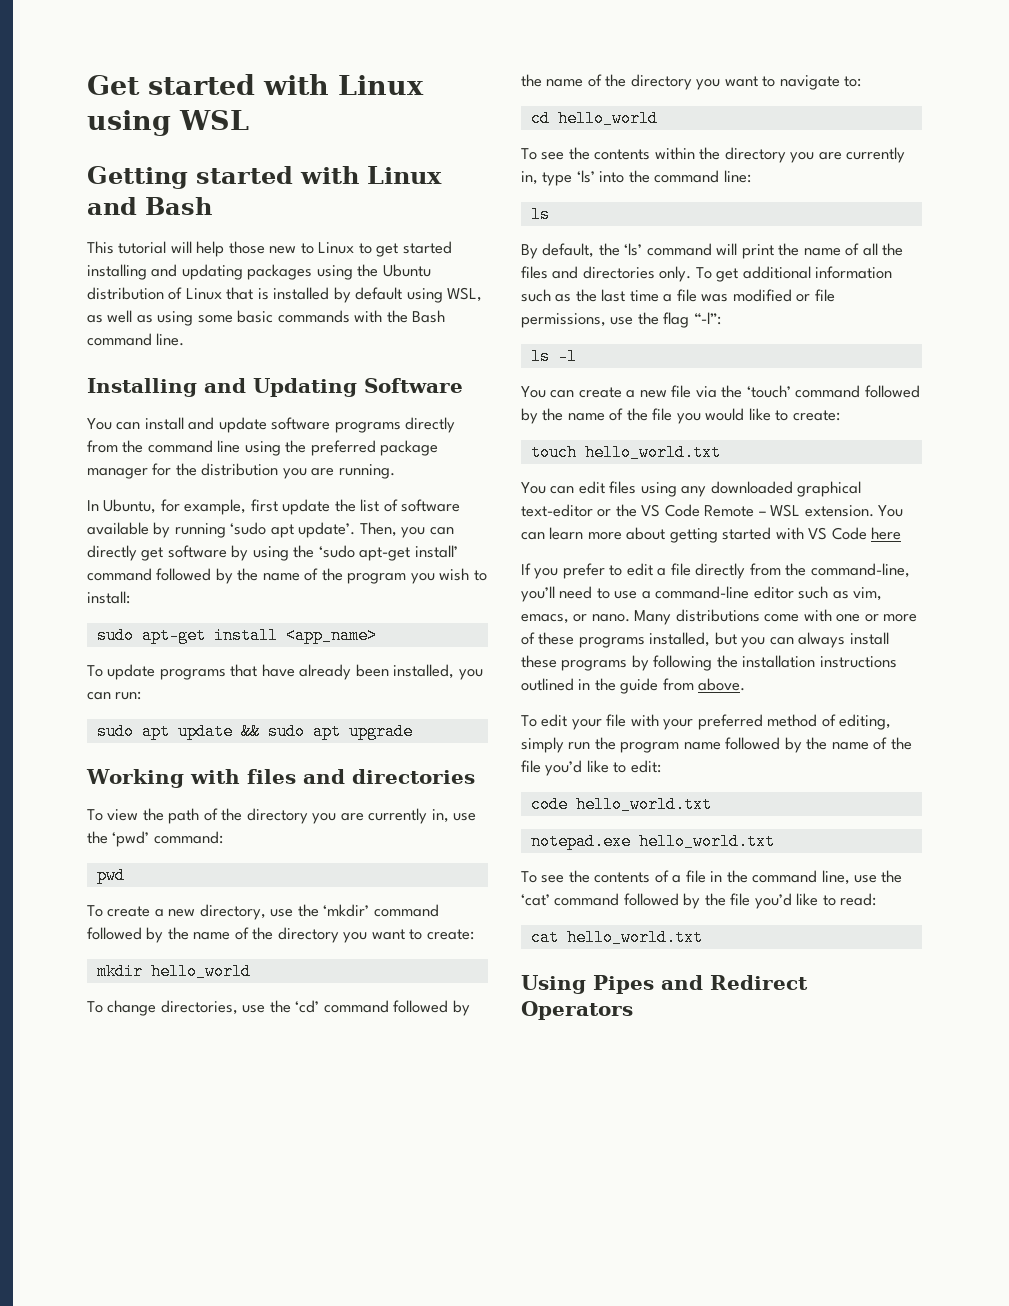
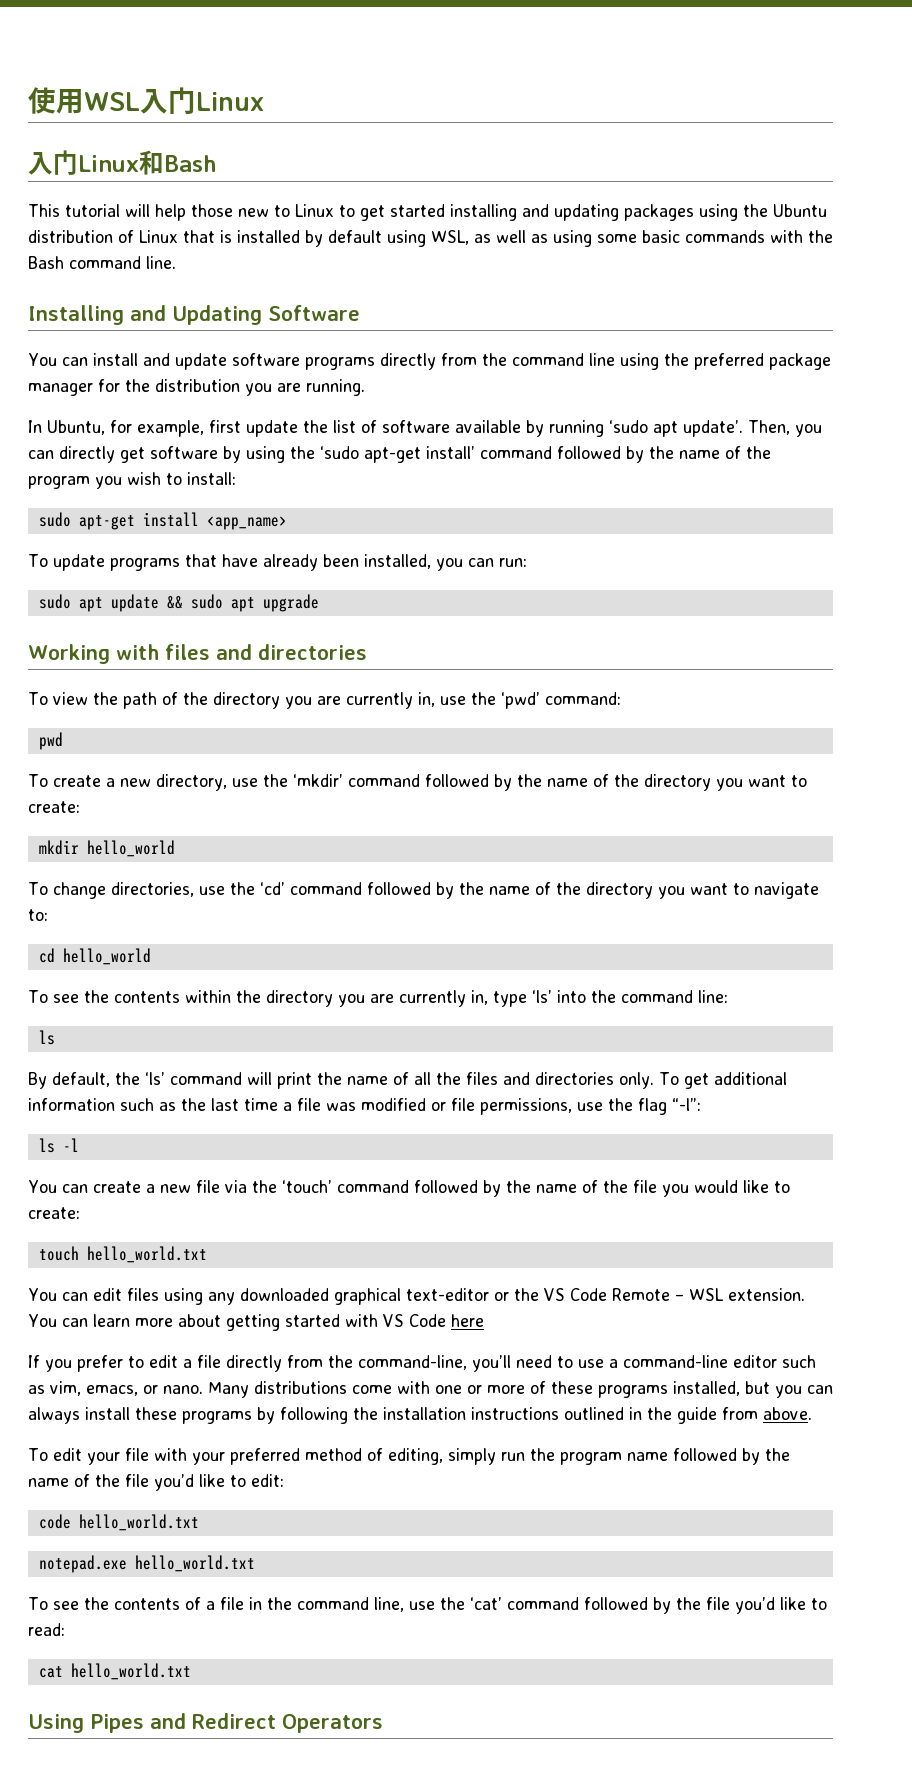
[87,74,424,95] [87,110,249,136] [87,166,442,189] [87,197,137,215] Get started with Linux using WSL // Getting started with Linux and -> [28,87,264,114] [28,150,164,175] 使用WSL入门Linux // 入门Linux和

